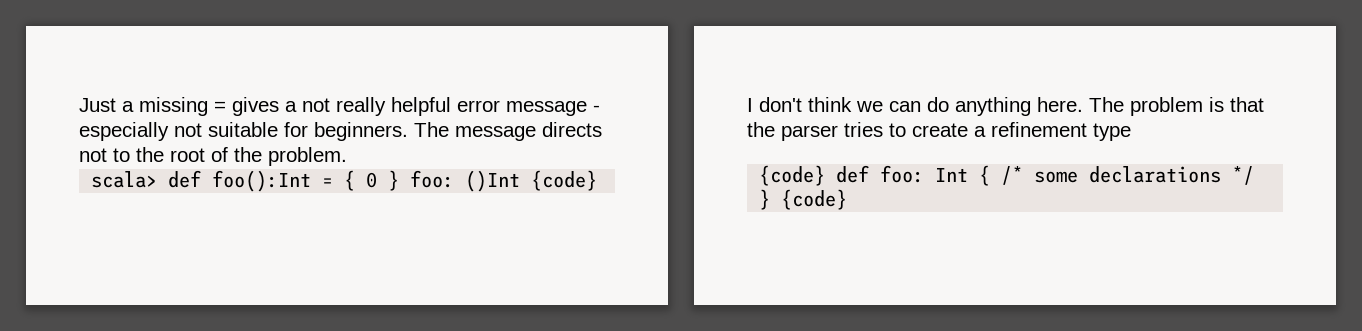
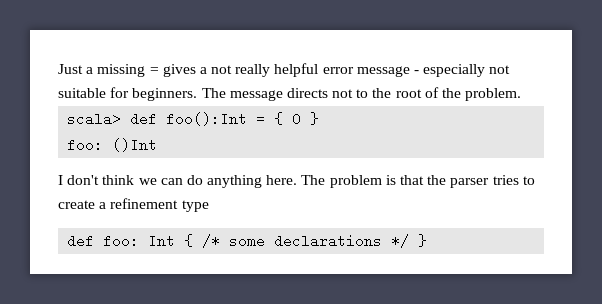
(400, 180) none -> (320, 118) //
[531,170,598,191] {code} -> (158, 145) none
[759,165,826,186] {code} -> (209, 206) none
[781,189,848,210] {code} -> (428, 240) none

